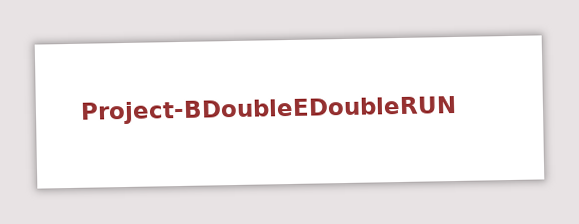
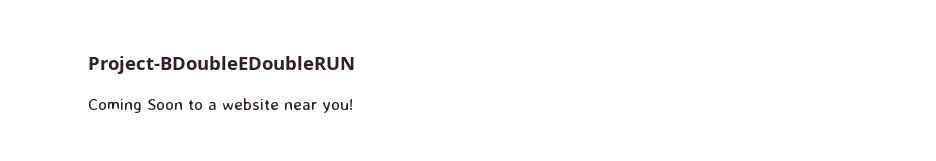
(457, 110) none -> [88,98,353,113] // Coming Soon to a website near you!

